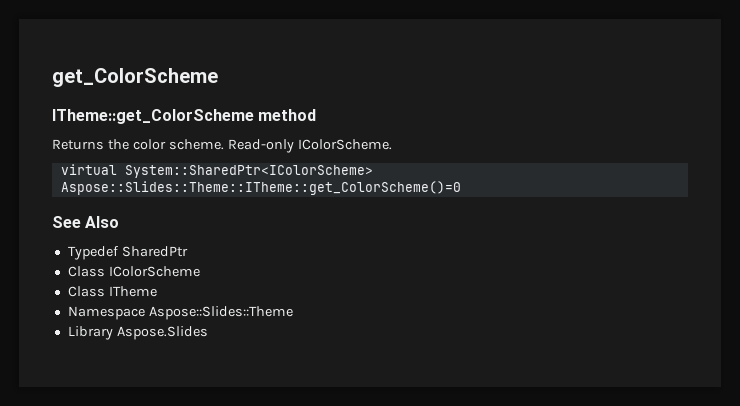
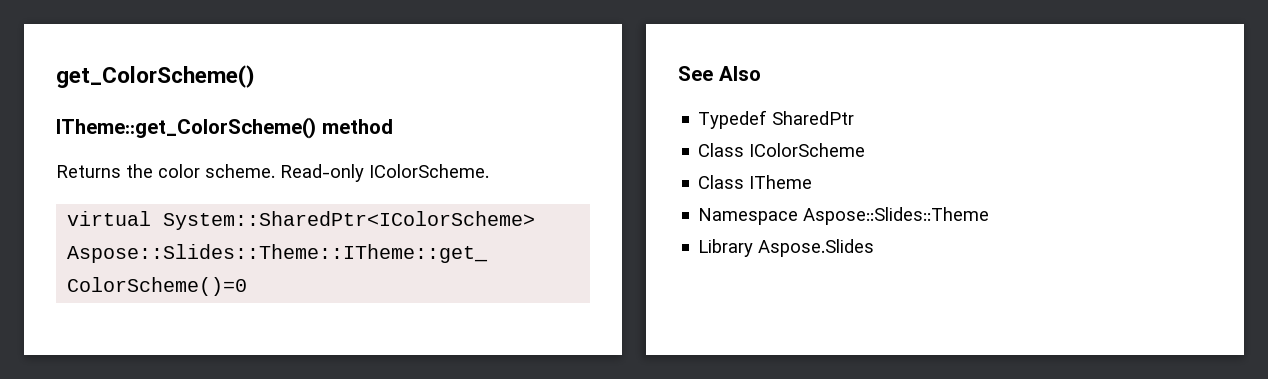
[52,68,218,87] [52,109,254,124] get_ColorScheme // ITheme::get_ColorScheme -> [56,65,255,88] [56,117,316,139] get_ColorScheme() // ITheme::get_ColorScheme()

